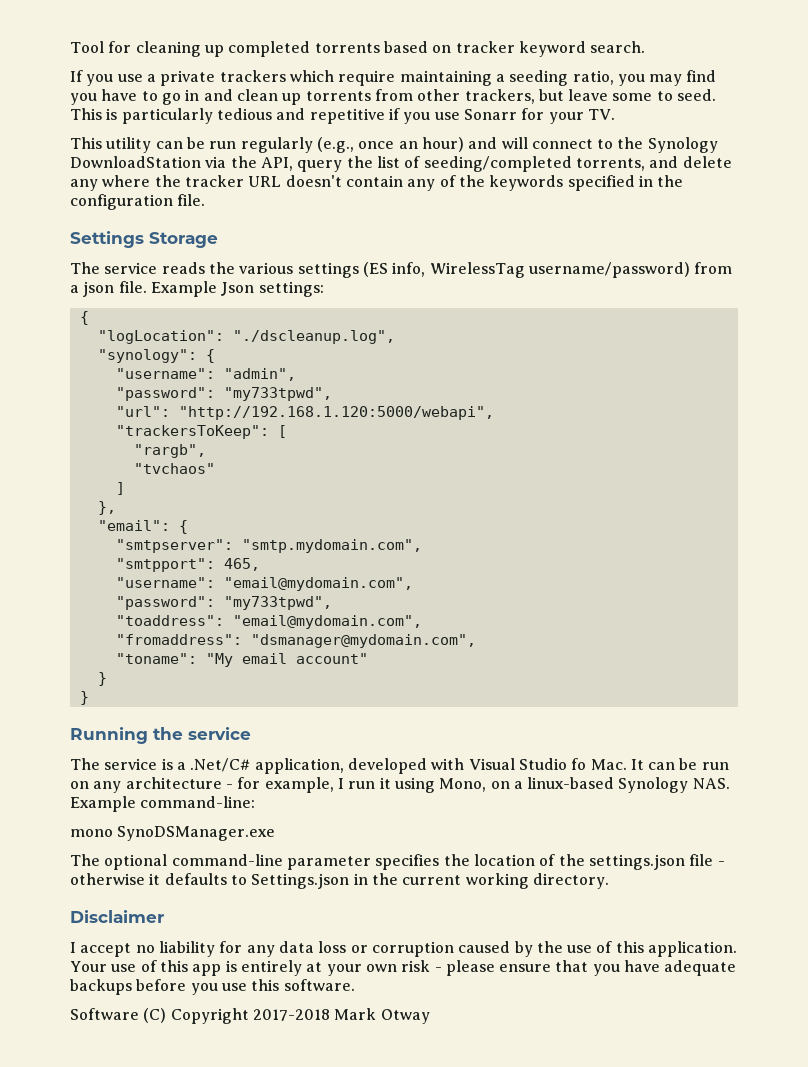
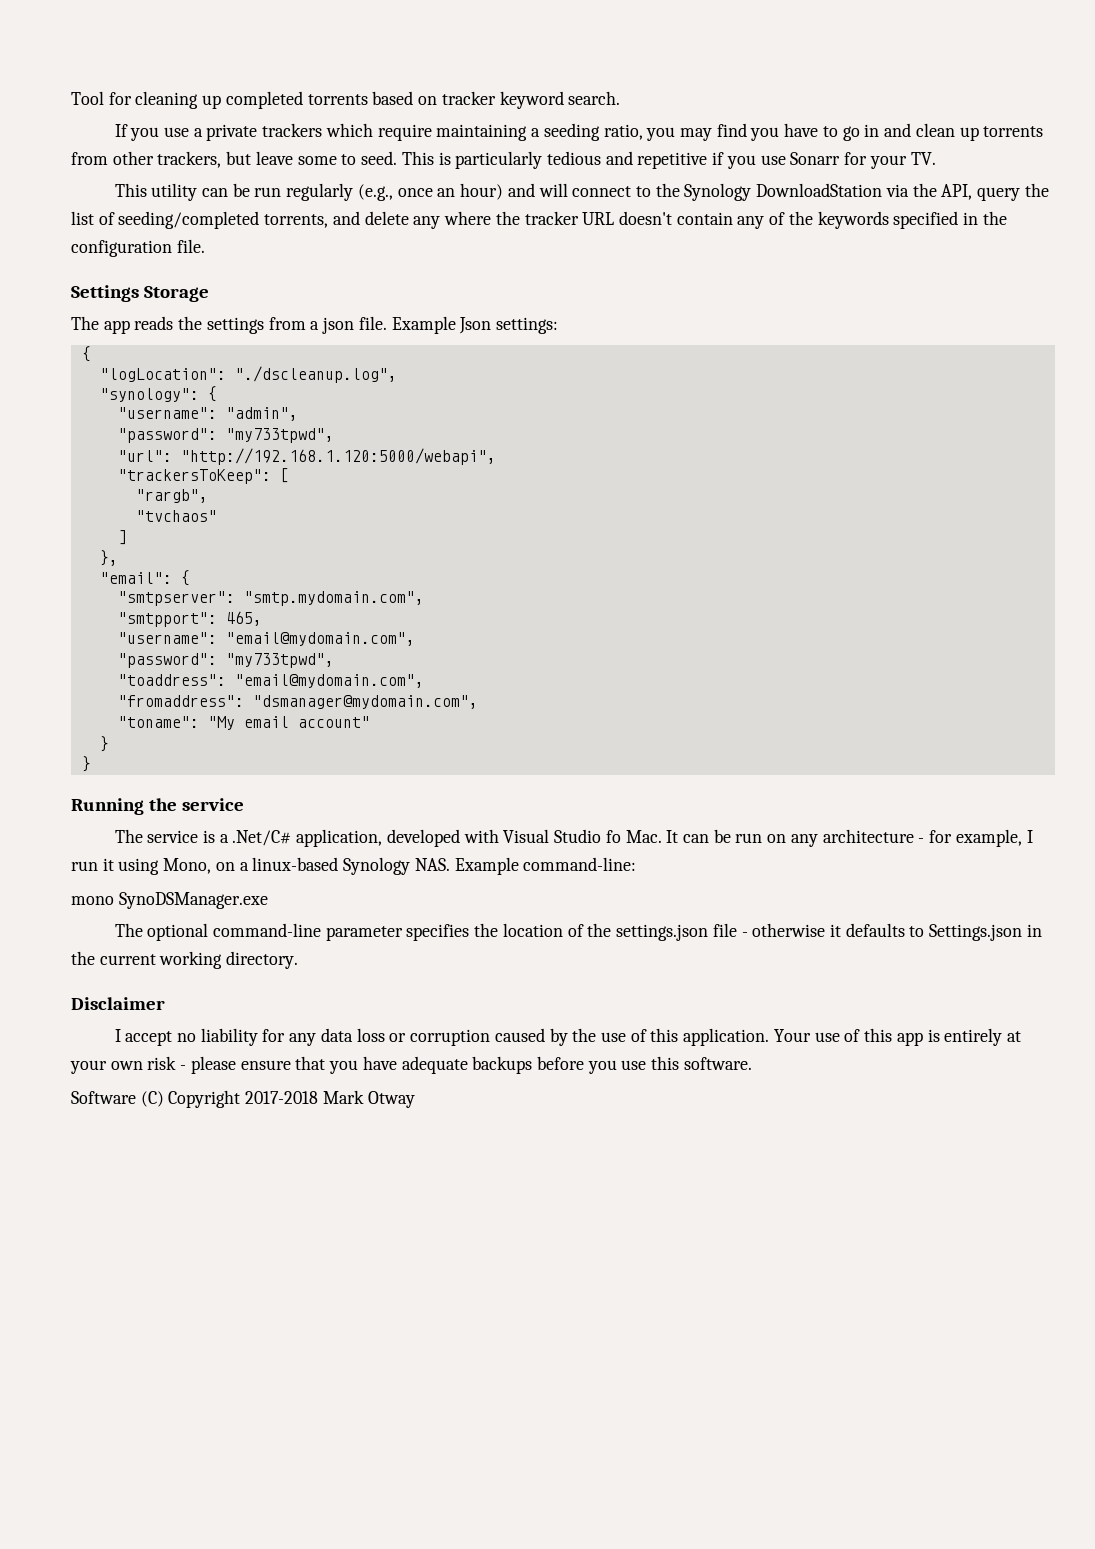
[104,262,158,274] service -> [103,320,130,334] app
[239,262,690,278] various settings (ES info, WirelessTag username/password) -> [206,317,264,334] settings

